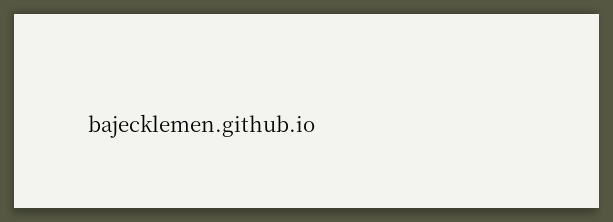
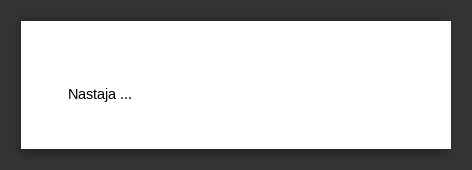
[88,114,315,138] bajecklemen.github.io -> [68,88,132,102] Nastaja ...

